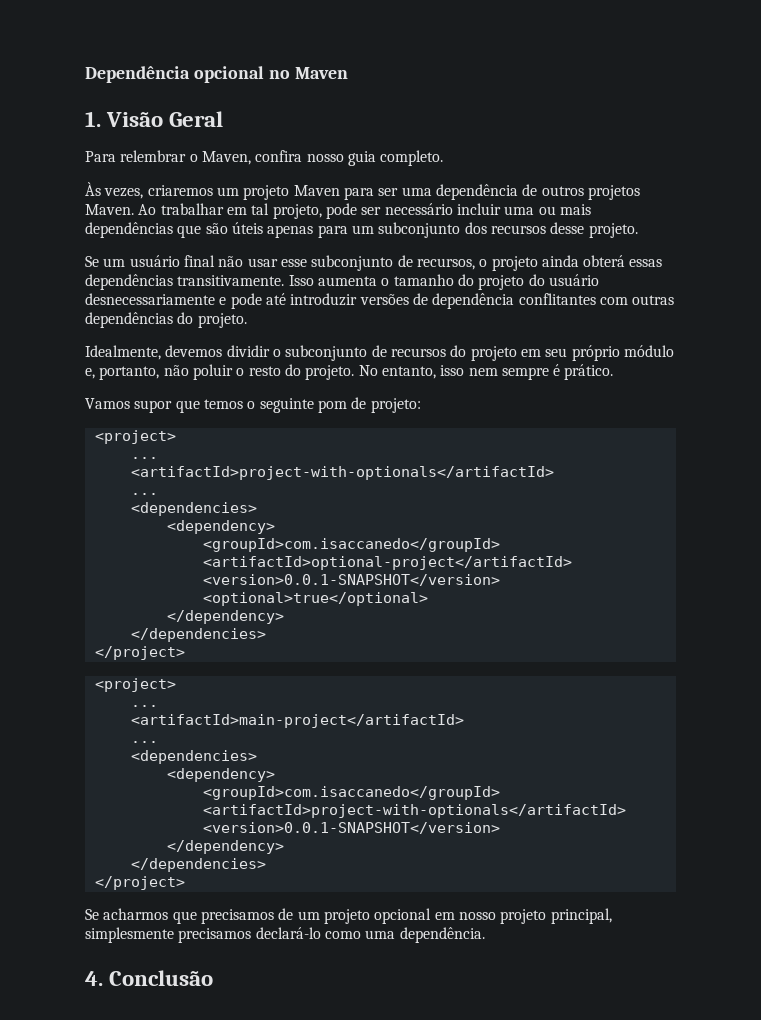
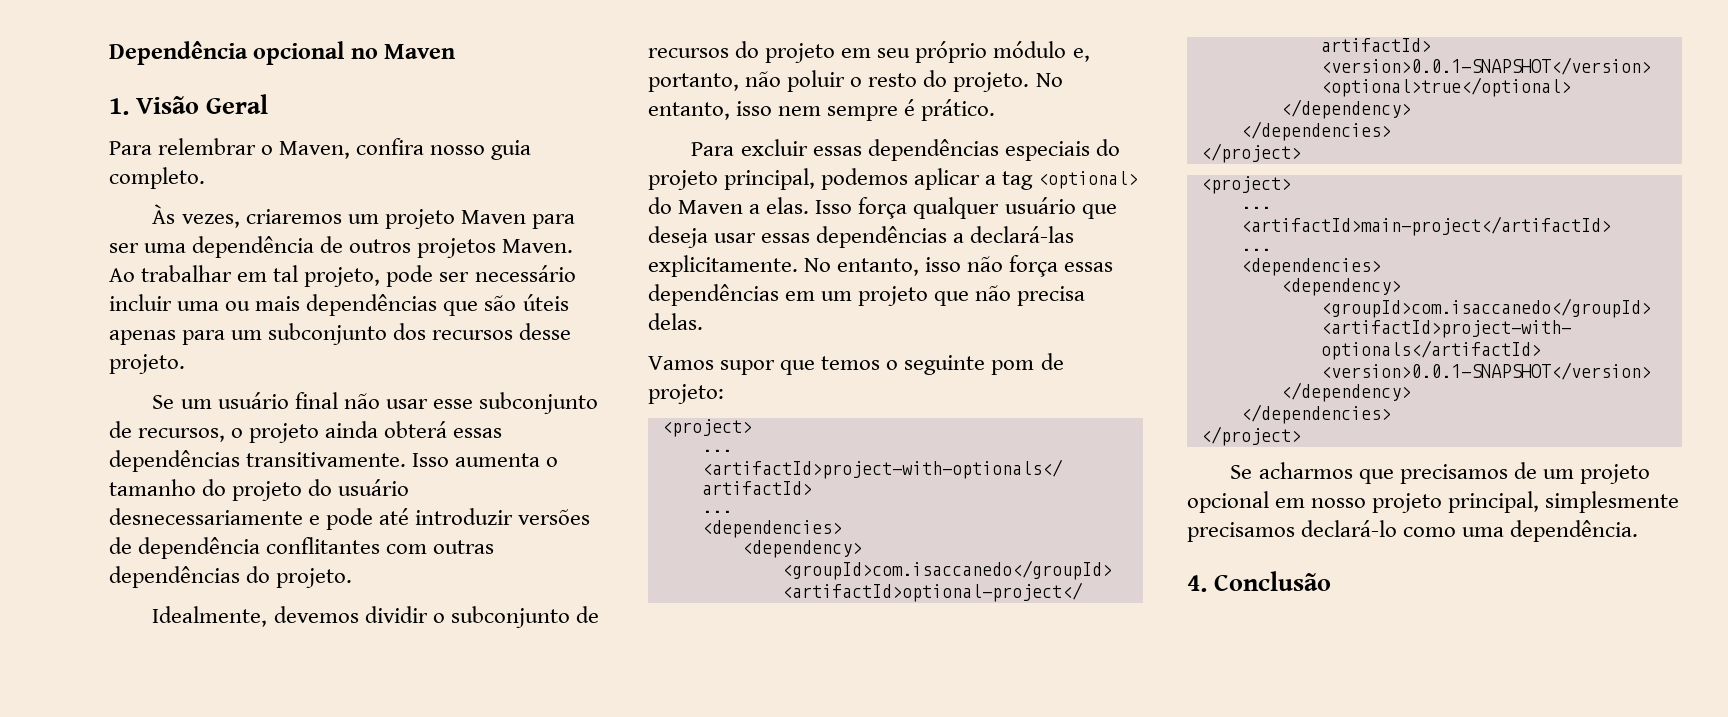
(614, 372) none -> [691,139,1120,161] [648,168,1139,190] [648,197,1117,219] [648,226,1075,248] [648,255,1114,277] [648,284,1086,306] [648,313,703,330] // Para excluir essas dependências especiais do projeto principal, podemos aplicar a tag <optional> do Maven a elas. Isso força qualquer usuário que deseja usar essas dependências a declará-las explicitamente. No entanto, isso não força essas dependências em um projeto que não precisa delas.

